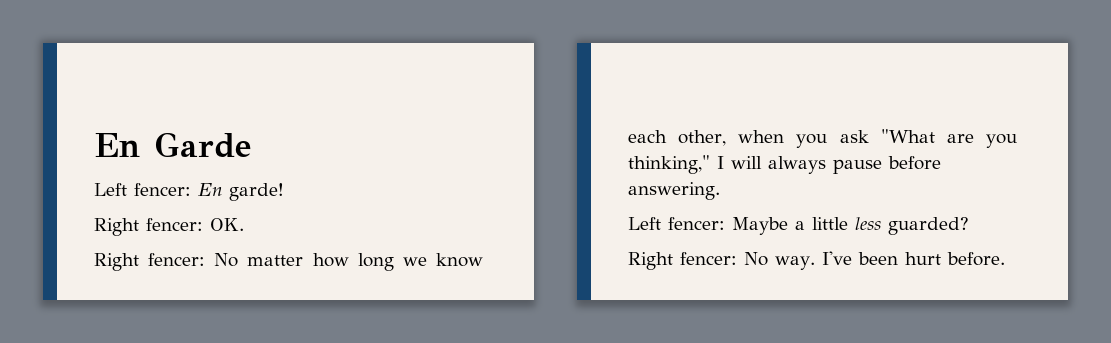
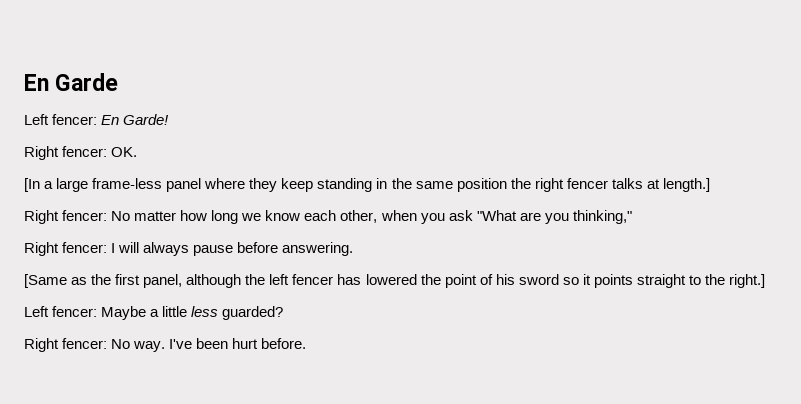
[229,183,284,201] garde! -> [123,114,170,125] Garde!
(244, 224) none -> [24,178,710,192] // [In a large frame-less panel where they keep standing in the same position the right fencer talks at length.]
(710, 164) none -> [24,242,108,256] // Right fencer:
(720, 191) none -> [24,274,766,288] // [Same as the first panel, although the left fencer has lowered the point of his sword so it points straight to the right.]

